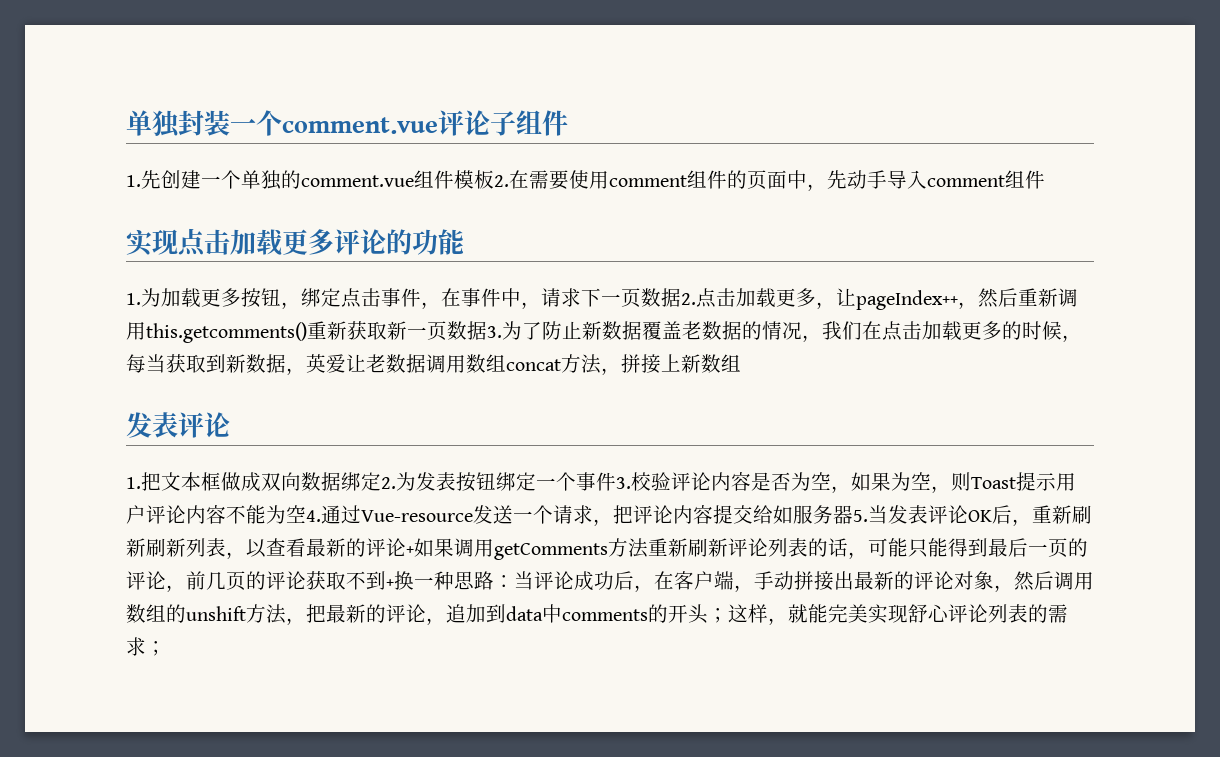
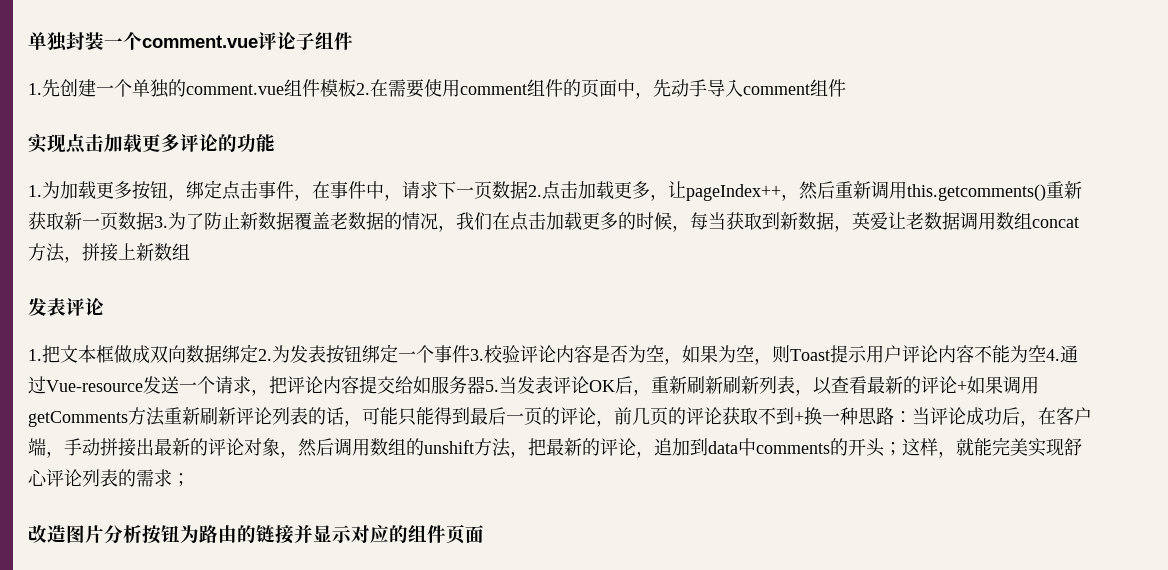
(166, 648) none -> [28,524,484,544] // 改造图片分析按钮为路由的链接并显示对应的组件页面

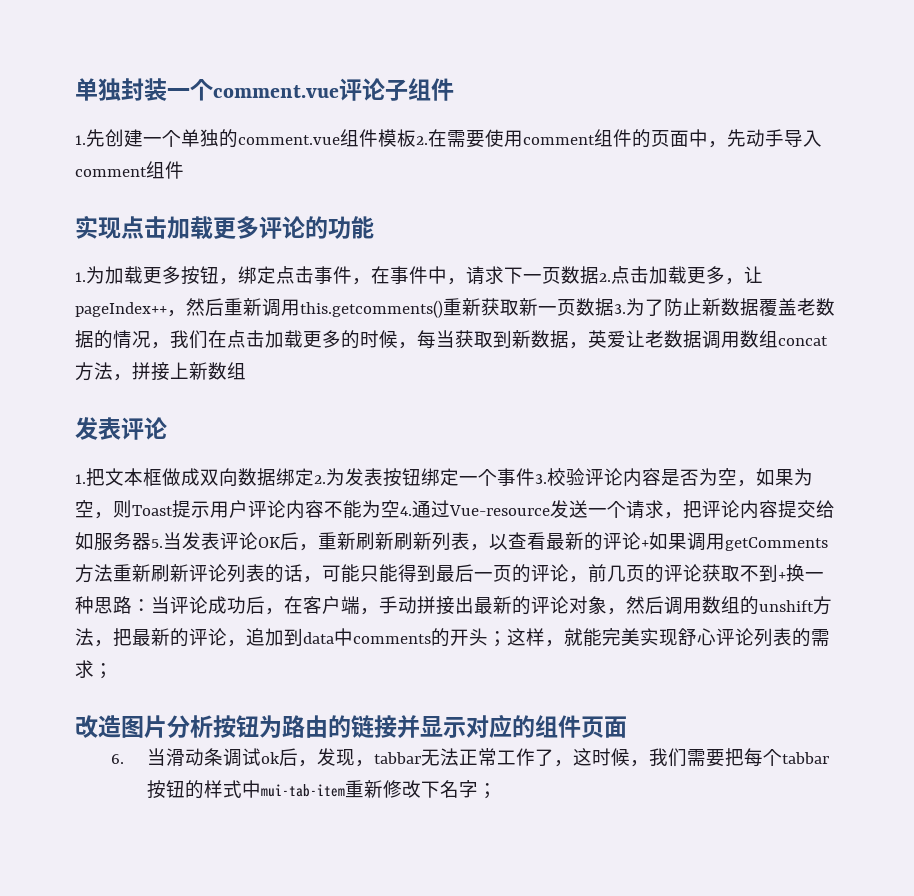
(484, 534) none -> [111,748,830,767] [147,780,498,799] // 6.当滑动条调试ok后，发现，tabbar无法正常工作了，这时候，我们需要把每个tabbar按钮的样式中mui-tab-item重新修改下名字；

